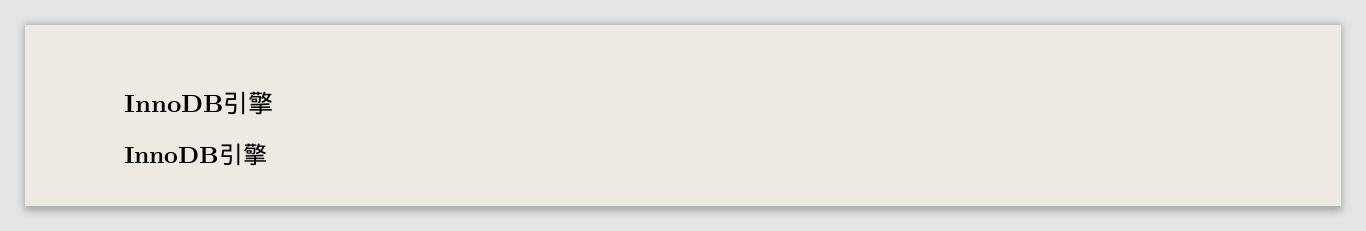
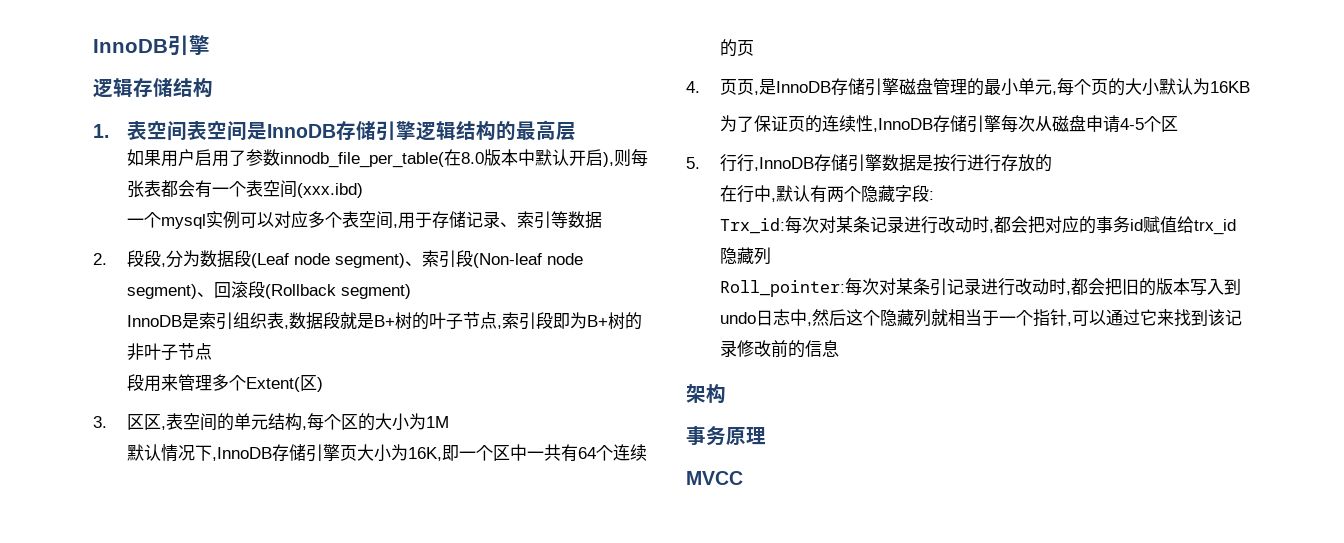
[124,143,267,166] InnoDB引擎 -> [93,78,213,98] [93,120,576,141] [126,149,648,168] [126,180,363,198] [126,211,602,229] [93,250,583,268] [126,281,411,299] [126,312,642,330] [126,343,212,361] [126,374,323,392] [93,413,449,431] [126,444,647,462] [719,39,754,57] [686,78,1250,96] [719,115,1178,133] [686,154,1052,172] [719,185,934,203] [719,216,1236,235] [719,247,771,265] [719,278,1241,297] [719,309,1242,327] [719,340,839,358] [686,384,726,404] [686,426,766,446] [686,471,743,485] 逻辑存储结构 // 1.表空间表空间是InnoDB存储引擎逻辑结构的最高层 // 如果用户启用了参数innodb_file_per_table(在8.0版本中默认开启),则每张表都会有一个表空间(xxx.ibd) // 一个mysql实例可以对应多个表空间,用于存储记录、索引等数据 // 2.段段,分为数据段(Leaf node segment)、索引段(Non-leaf node segment)、回滚段(Rollback segment) // InnoDB是索引组织表,数据段就是B+树的叶子节点,索引段即为B+树的非叶子节点 // 段用来管理多个Extent(区) // 3.区区,表空间的单元结构,每个区的大小为1M // 默认情况下,InnoDB存储引擎页大小为16K,即一个区中一共有64个连续的页 // 4.页页,是InnoDB存储引擎磁盘管理的最小单元,每个页的大小默认为16KB // 为了保证页的连续性,InnoDB存储引擎每次从磁盘申请4-5个区 // 5.行行,InnoDB存储引擎数据是按行进行存放的 // 在行中,默认有两个隐藏字段: // Trx_id:每次对某条记录进行改动时,都会把对应的事务id赋值给trx_id隐藏列 // Roll_pointer:每次对某条引记录进行改动时,都会把旧的版本写入到undo日志中,然后这个隐藏列就相当于一个指针,可以通过它来找到该记录修改前的信息 // 架构 // 事务原理 // MVCC

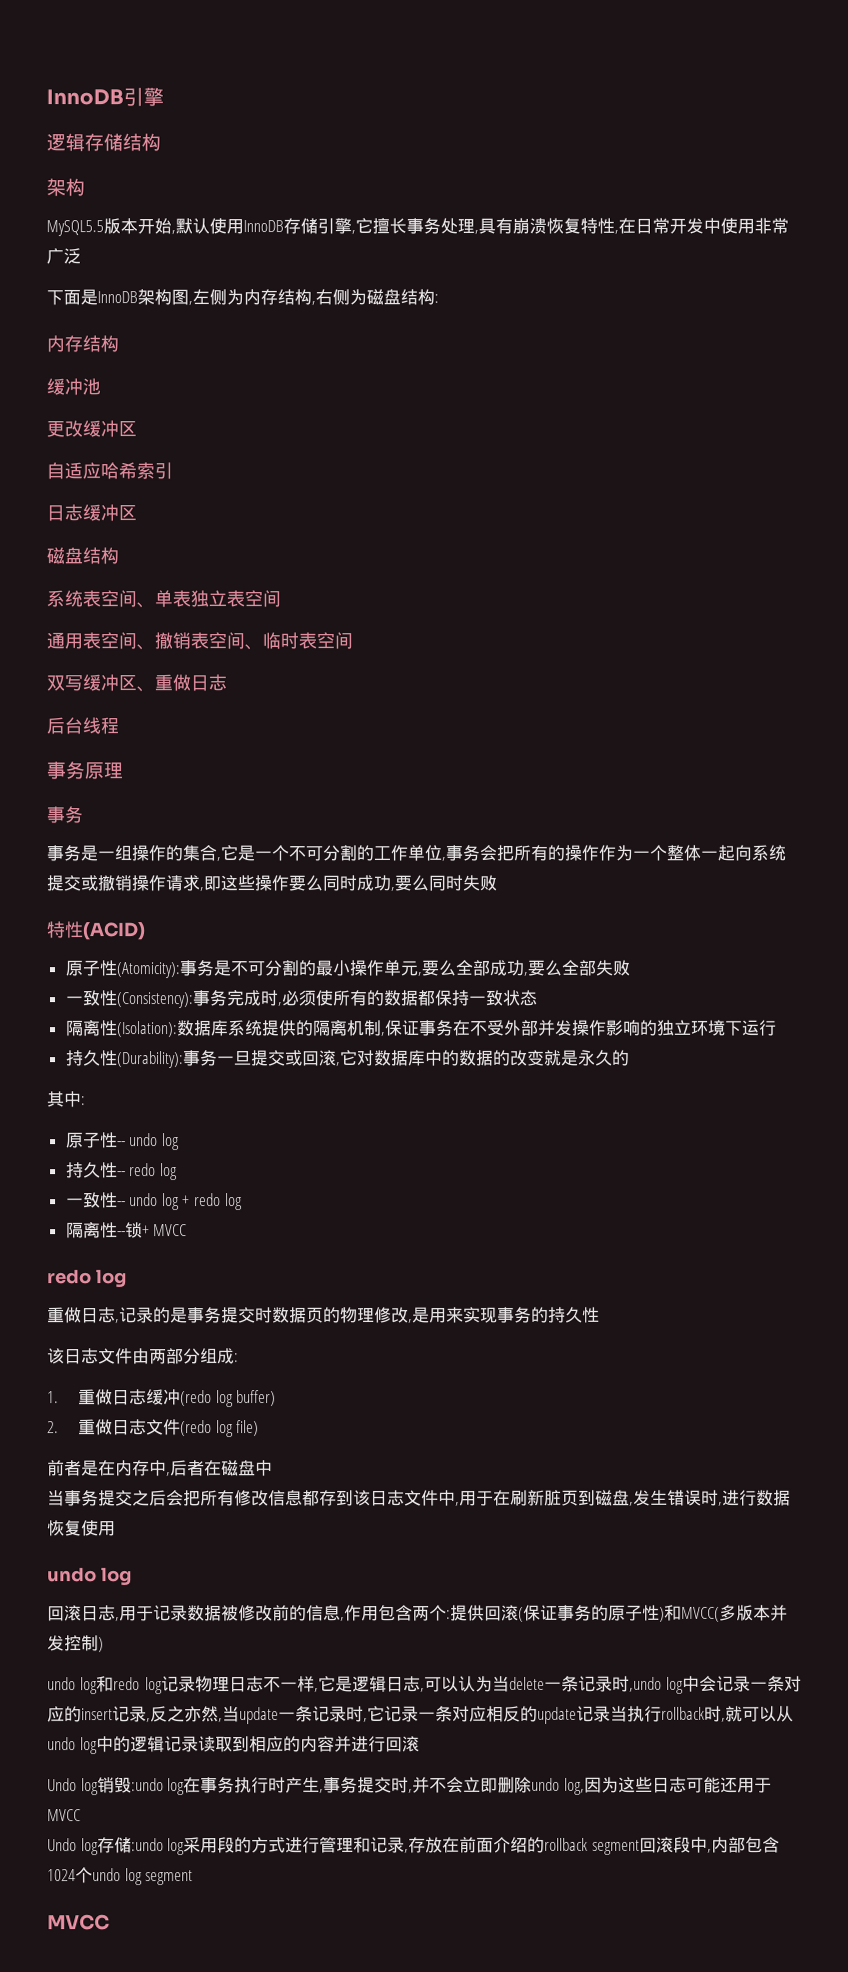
[93,120,576,141] [126,149,648,168] [126,180,363,198] [126,211,602,229] [93,250,583,268] [126,281,411,299] [126,312,642,330] [126,343,212,361] [126,374,323,392] [93,413,449,431] [126,444,647,462] [719,39,754,57] [686,78,1250,96] [719,115,1178,133] [686,154,1052,172] [719,185,934,203] [719,216,1236,235] [719,247,771,265] [719,278,1241,297] [719,309,1242,327] [719,340,839,358] [686,384,726,404] [686,426,766,446] 1.表空间表空间是InnoDB存储引擎逻辑结构的最高层 // 如果用户启用了参数innodb_file_per_table(在8.0版本中默认开启),则每张表都会有一个表空间(xxx.ibd) // 一个mysql实例可以对应多个表空间,用于存储记录、索引等数据 // 2.段段,分为数据段(Leaf node segment)、索引段(Non-leaf node segment)、回滚段(Rollback segment) // InnoDB是索引组织表,数据段就是B+树的叶子节点,索引段即为B+树的非叶子节点 // 段用来管理多个Extent(区) // 3.区区,表空间的单元结构,每个区的大小为1M // 默认情况下,InnoDB存储引擎页大小为16K,即一个区中一共有64个连续的页 // 4.页页,是InnoDB存储引擎磁盘管理的最小单元,每个页的大小默认为16KB // 为了保证页的连续性,InnoDB存储引擎每次从磁盘申请4-5个区 // 5.行行,InnoDB存储引擎数据是按行进行存放的 // 在行中,默认有两个隐藏字段: // Trx_id:每次对某条记录进行改动时,都会把对应的事务id赋值给trx_id隐藏列 // Roll_pointer:每次对某条引记录进行改动时,都会把旧的版本写入到undo日志中,然后这个隐藏列就相当于一个指针,可以通过它来找到该记录修改前的信息 // 架构 // 事务原理 -> [46,178,85,197] [46,217,789,237] [46,248,81,265] [46,288,439,306] [46,335,119,353] [46,378,101,396] [46,420,137,438] [46,462,173,480] [46,504,137,522] [46,547,119,565] [46,590,281,609] [46,632,353,651] [46,674,227,693] [46,717,119,735] [46,761,123,780] [46,806,83,824] [46,844,786,862] [46,874,497,892] [46,921,145,941] [64,959,630,979] [65,989,538,1009] [65,1019,777,1038] [65,1049,630,1069] [47,1091,86,1108] [65,1132,180,1151] [65,1162,178,1181] [65,1192,243,1211] [65,1222,188,1239] [47,1269,127,1288] [47,1306,600,1324] [47,1348,239,1365] [47,1389,277,1408] [47,1419,260,1438] [47,1460,273,1477] [47,1489,791,1507] [47,1520,116,1537] [47,1567,132,1586] [47,1604,788,1622] [47,1635,104,1653] [47,1675,803,1695] [47,1705,794,1725] [47,1736,420,1755] [47,1776,772,1796] [47,1809,81,1822] [47,1836,780,1856] [47,1867,194,1886] 架构 // MySQL5.5版本开始,默认使用InnoDB存储引擎,它擅长事务处理,具有崩溃恢复特性,在日常开发中使用非常广泛 // 下面是InnoDB架构图,左侧为内存结构,右侧为磁盘结构: // 内存结构 // 缓冲池 // 更改缓冲区 // 自适应哈希索引 // 日志缓冲区 // 磁盘结构 // 系统表空间、单表独立表空间 // 通用表空间、撤销表空间、临时表空间 // 双写缓冲区、重做日志 // 后台线程 // 事务原理 // 事务 // 事务是一组操作的集合,它是一个不可分割的工作单位,事务会把所有的操作作为一个整体一起向系统提交或撤销操作请求,即这些操作要么同时成功,要么同时失败 // 特性(ACID) // 原子性(Atomicity):事务是不可分割的最小操作单元,要么全部成功,要么全部失败 // 一致性(Consistency):事务完成时,必须使所有的数据都保持一致状态 // 隔离性(Isolation):数据库系统提供的隔离机制,保证事务在不受外部并发操作影响的独立环境下运行 // 持久性(Durability):事务一旦提交或回滚,它对数据库中的数据的改变就是永久的 // 其中: // 原子性-- undo log // 持久性-- redo log // 一致性-- undo log + redo log // 隔离性--锁+ MVCC // redo log // 重做日志,记录的是事务提交时数据页的物理修改,是用来实现事务的持久性 // 该日志文件由两部分组成: // 1.重做日志缓冲(redo log buffer) // 2.重做日志文件(redo log file) // 前者是在内存中,后者在磁盘中 // 当事务提交之后会把所有修改信息都存到该日志文件中,用于在刷新脏页到磁盘,发生错误时,进行数据恢复使用 // undo log // 回滚日志,用于记录数据被修改前的信息,作用包含两个:提供回滚(保证事务的原子性)和MVCC(多版本并发控制) // undo log和redo log记录物理日志不一样,它是逻辑日志,可以认为当delete一条记录时,undo log中会记录一条对应的insert记录,反之亦然,当update一条记录时,它记录一条对应相反的update记录当执行rollback时,就可以从undo log中的逻辑记录读取到相应的内容并进行回滚 // Undo log销毁:undo log在事务执行时产生,事务提交时,并不会立即删除undo log,因为这些日志可能还用于MVCC // Undo log存储:undo log采用段的方式进行管理和记录,存放在前面介绍的rollback segment回滚段中,内部包含1024个undo log segment

